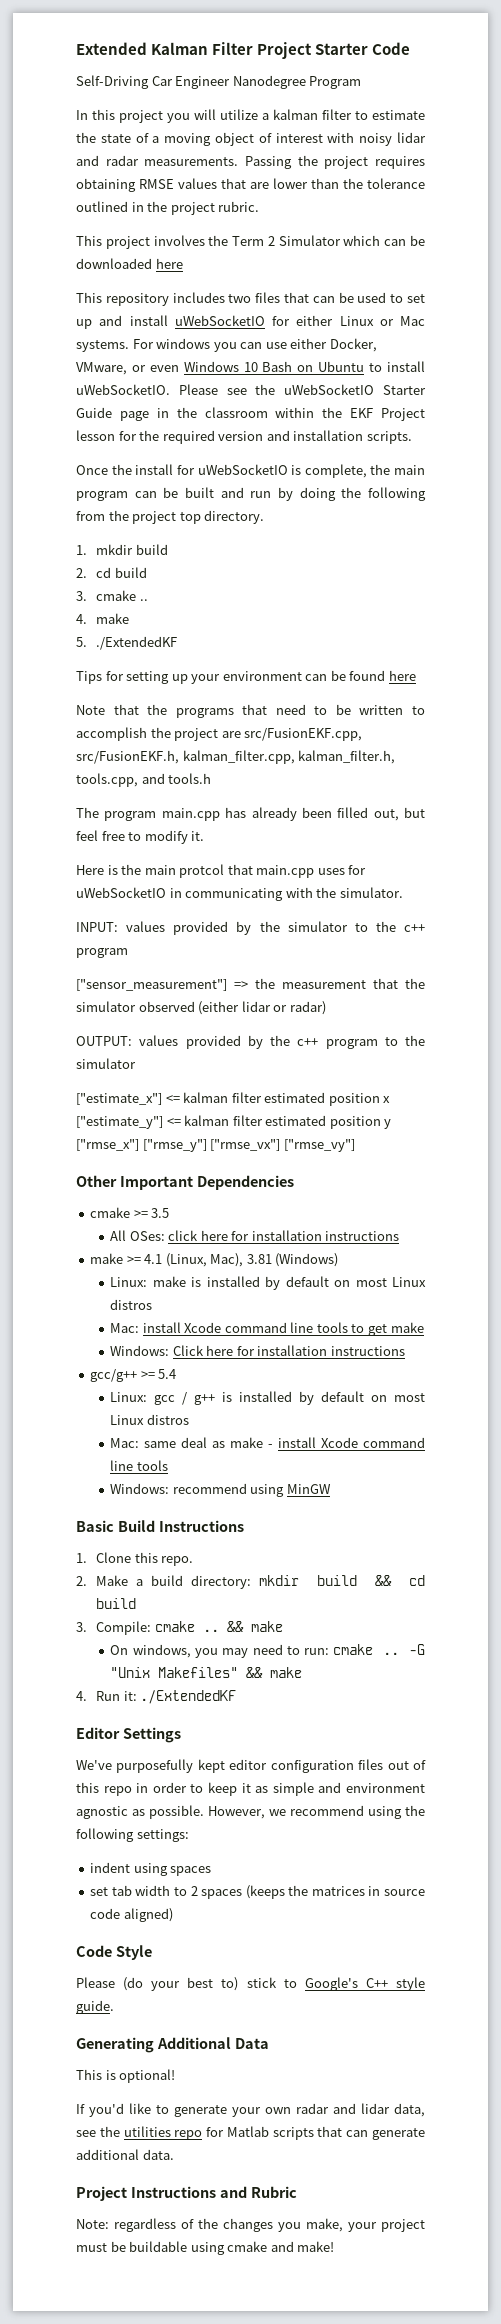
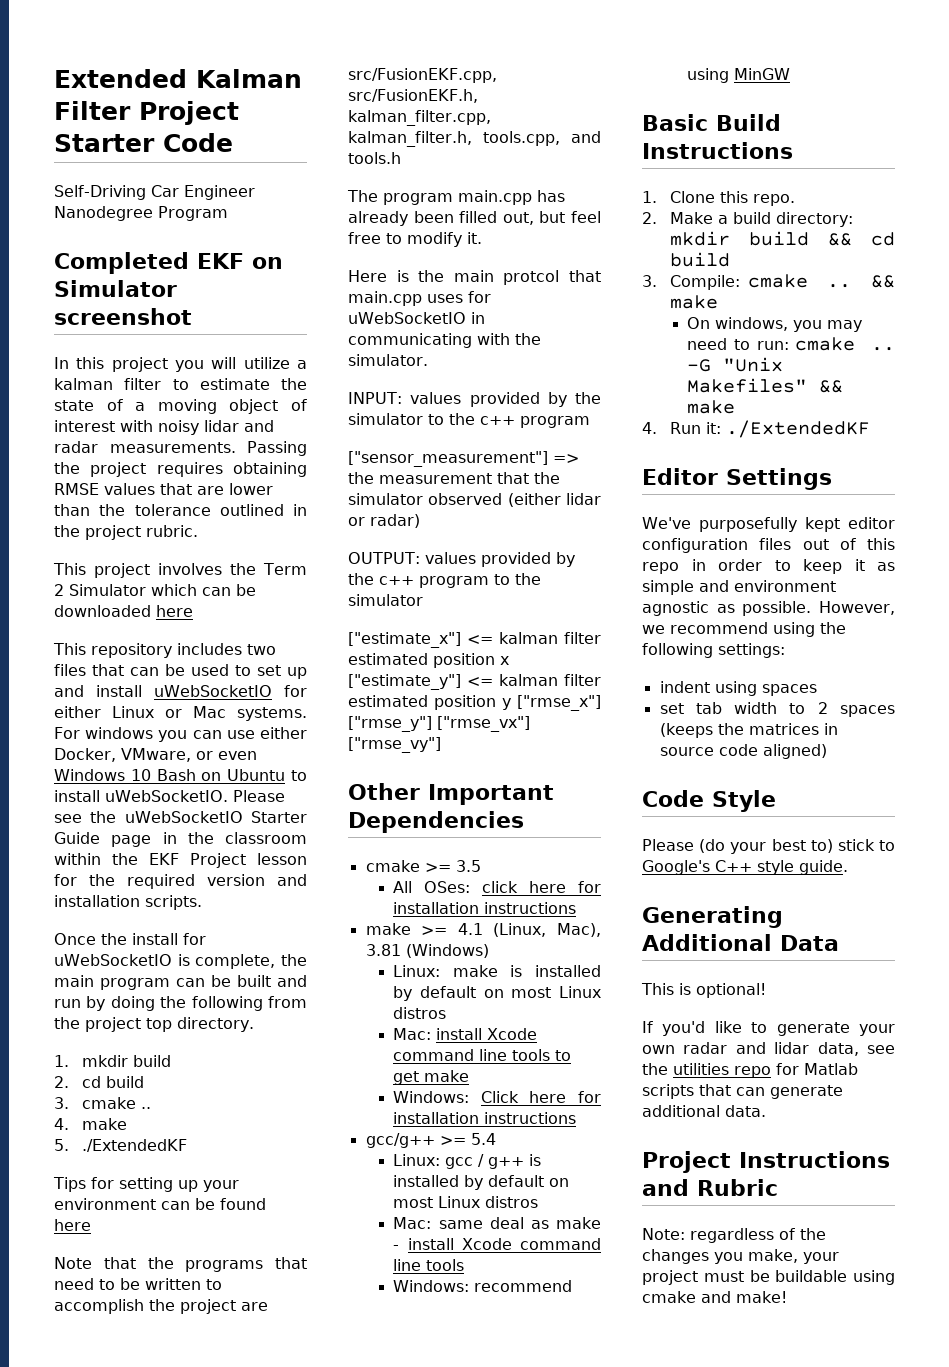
(362, 82) none -> [54,252,283,274] [54,280,177,297] [54,308,192,325] // Completed EKF on Simulator screenshot

